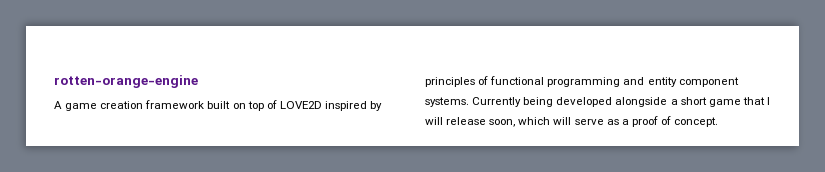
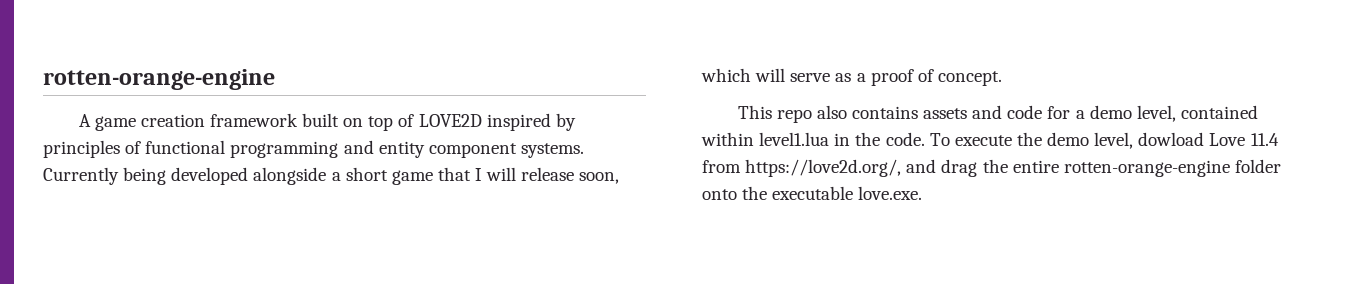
(719, 122) none -> [737,105,1258,123] [701,132,1279,149] [702,159,1281,177] [702,186,923,200] // This repo also contains assets and code for a demo level, contained within level1.lua in the code. To execute the demo level, dowload Love 11.4 from https://love2d.org/, and drag the entire rotten-orange-engine folder onto the executable love.exe.

